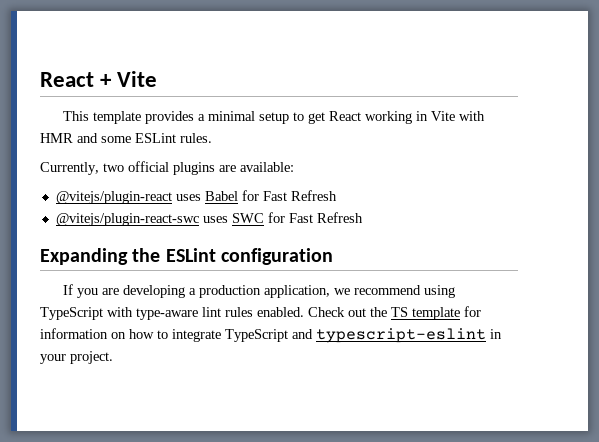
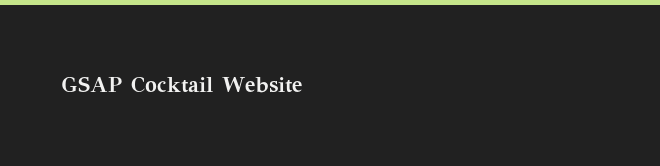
[40,71,158,87] [63,111,486,124] [40,133,212,143] [40,161,294,175] [55,190,337,204] [55,212,363,226] [40,248,333,265] [63,284,456,298] [40,306,481,320] [40,328,502,343] [40,351,113,364] React + Vite // This template provides a minimal setup to get React working in Vite with HMR and some ESLint rules. // Currently, two official plugins are available: // @vitejs/plugin-react uses Babel for Fast Refresh // @vitejs/plugin-react-swc uses SWC for Fast Refresh // Expanding the ESLint configuration // If you are developing a production application, we recommend using TypeScript with type-aware lint rules enabled. Check out the TS template for information on how to integrate TypeScript and typescript-eslint in your project. -> [61,76,303,93] GSAP Cocktail Website

